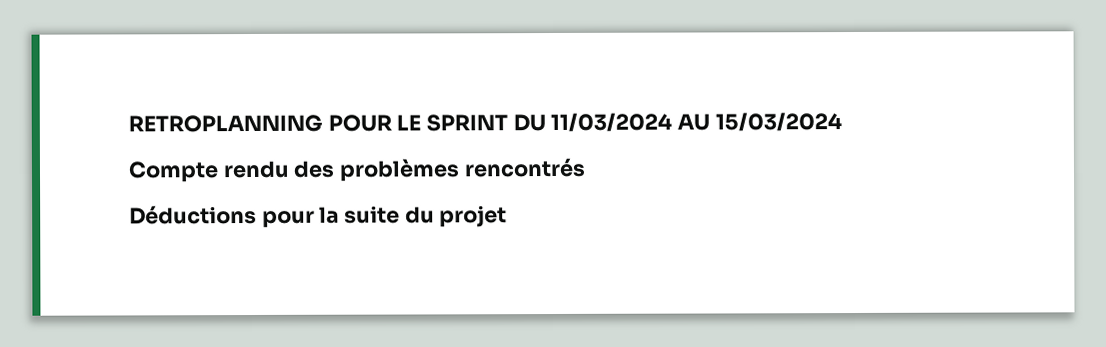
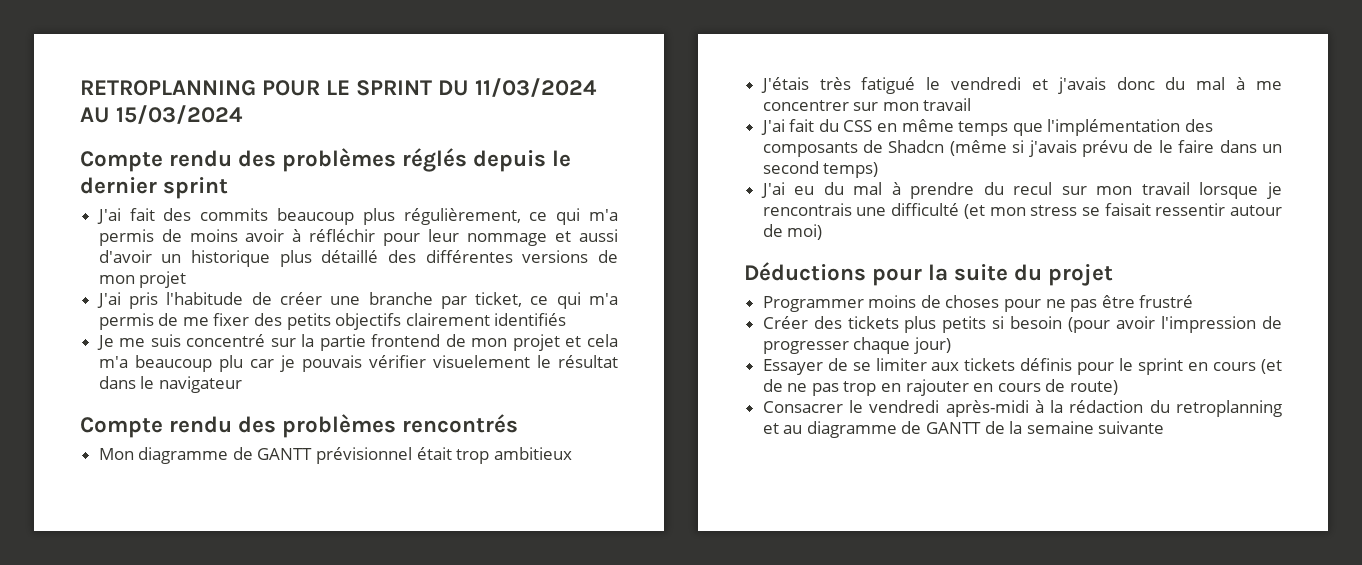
(842, 122) none -> [80,148,572,172] [80,177,229,199] [96,208,619,225] [98,229,618,246] [98,250,618,267] [98,271,187,288] [96,292,618,309] [98,313,567,330] [96,334,618,351] [98,355,618,372] [98,376,242,393] // Compte rendu des problèmes réglés depuis le dernier sprint // J'ai fait des commits beaucoup plus régulièrement, ce qui m'a permis de moins avoir à réfléchir pour leur nommage et aussi d'avoir un historique plus détaillé des différentes versions de mon projet // J'ai pris l'habitude de créer une branche par ticket, ce qui m'a permis de me fixer des petits objectifs clairement identifiés // Je me suis concentré sur la partie frontend de mon projet et cela m'a beaucoup plu car je pouvais vérifier visuelement le résultat dans le navigateur
(586, 167) none -> [98,447,572,464] [760,77,1282,94] [762,98,972,111] [760,119,1214,136] [762,140,1282,157] [762,161,879,178] [760,182,1282,199] [762,203,1282,219] [762,224,823,240] // Mon diagramme de GANTT prévisionnel était trop ambitieux // J'étais très fatigué le vendredi et j'avais donc du mal à me concentrer sur mon travail // J'ai fait du CSS en même temps que l'implémentation des composants de Shadcn (même si j'avais prévu de le faire dans un second temps) // J'ai eu du mal à prendre du recul sur mon travail lorsque je rencontrais une difficulté (et mon stress se faisait ressentir autour de moi)
(508, 216) none -> [762,295,1194,312] [762,316,1282,333] [762,337,951,354] [762,358,1282,375] [762,379,1119,396] [762,400,1282,417] [762,421,1165,438] // Programmer moins de choses pour ne pas être frustré // Créer des tickets plus petits si besoin (pour avoir l'impression de progresser chaque jour) // Essayer de se limiter aux tickets définis pour le sprint en cours (et de ne pas trop en rajouter en cours de route) // Consacrer le vendredi après-midi à la rédaction du retroplanning et au diagramme de GANTT de la semaine suivante

